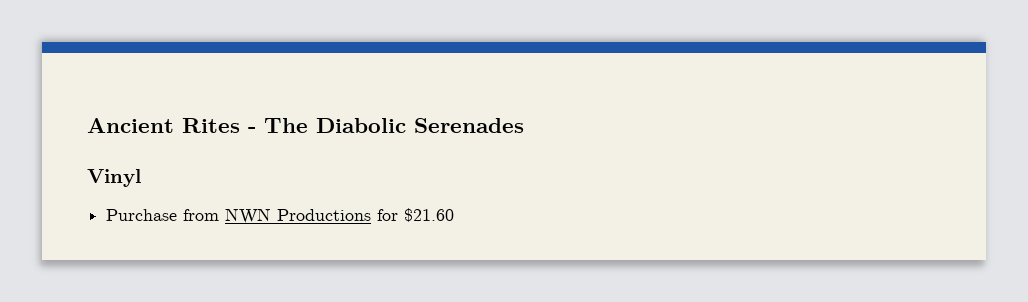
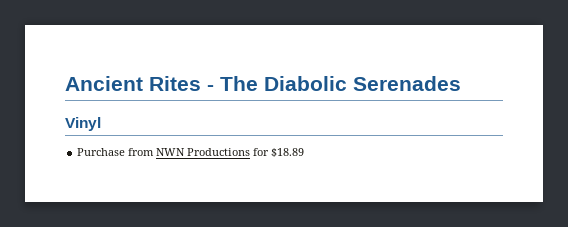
[404,208,455,222] $21.60 -> [271,148,305,157] $18.89

